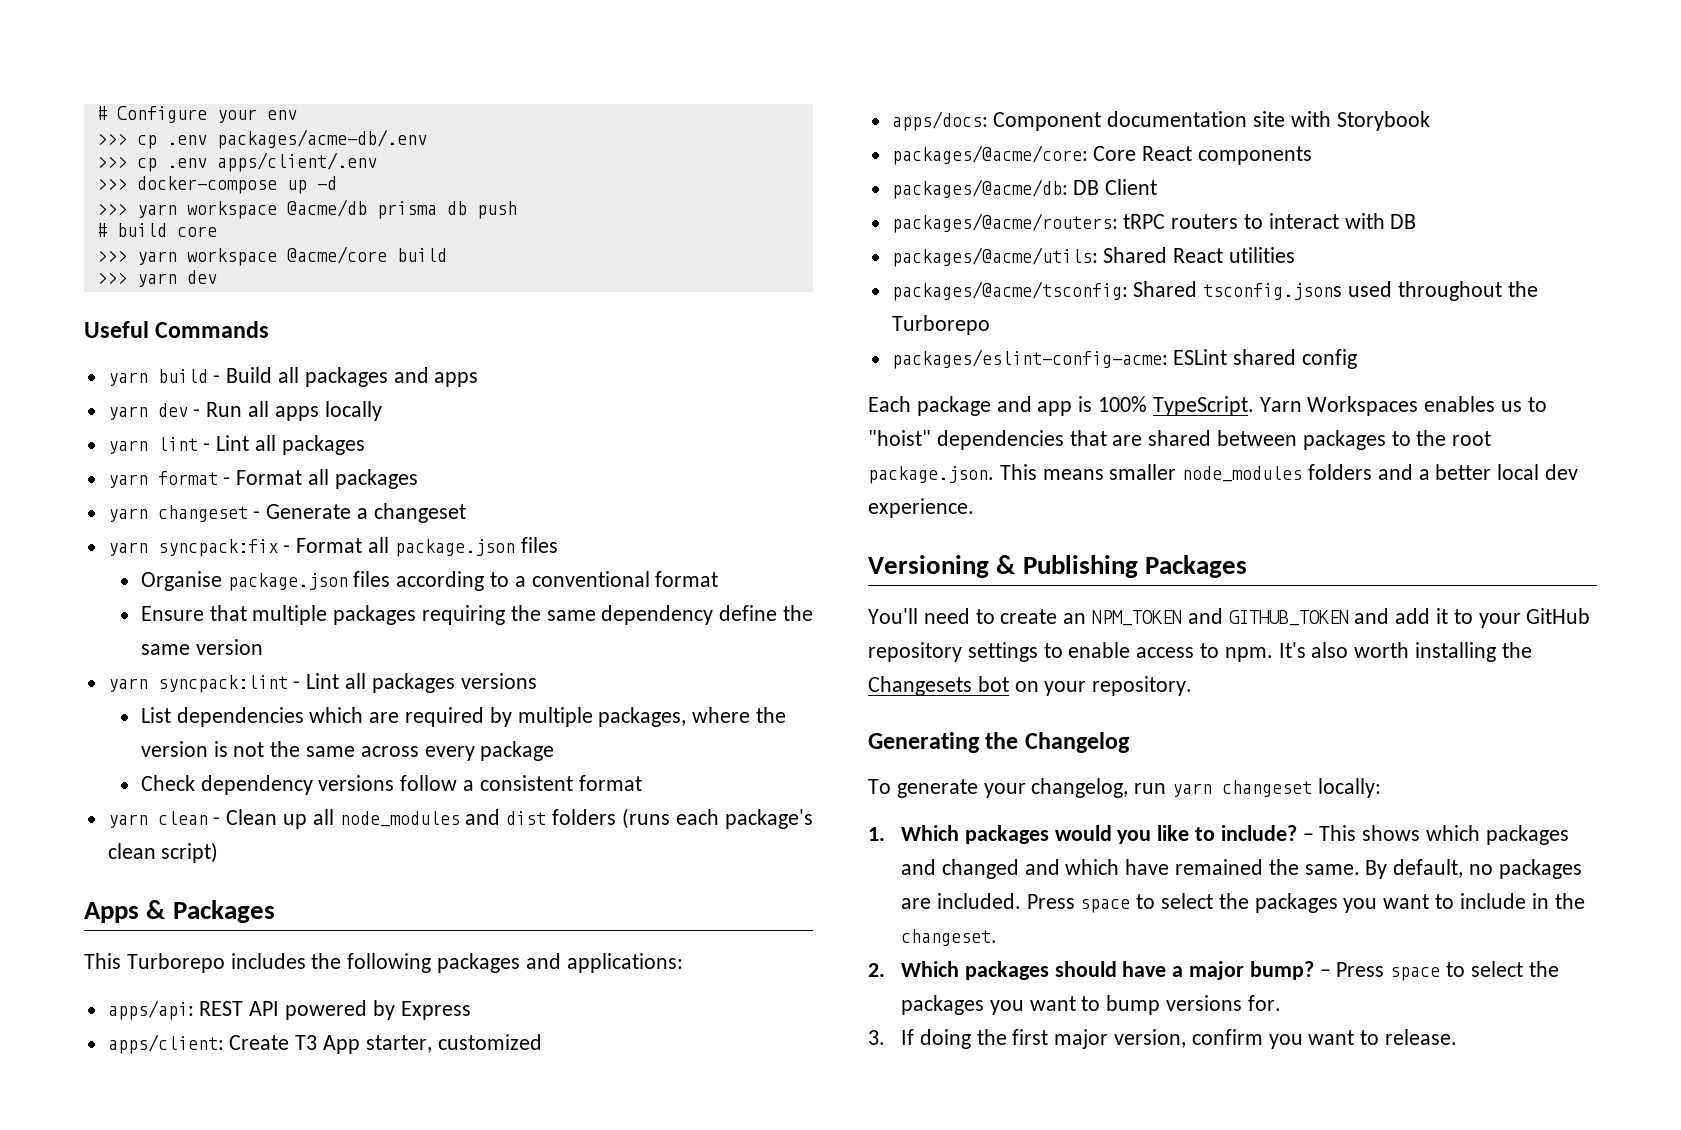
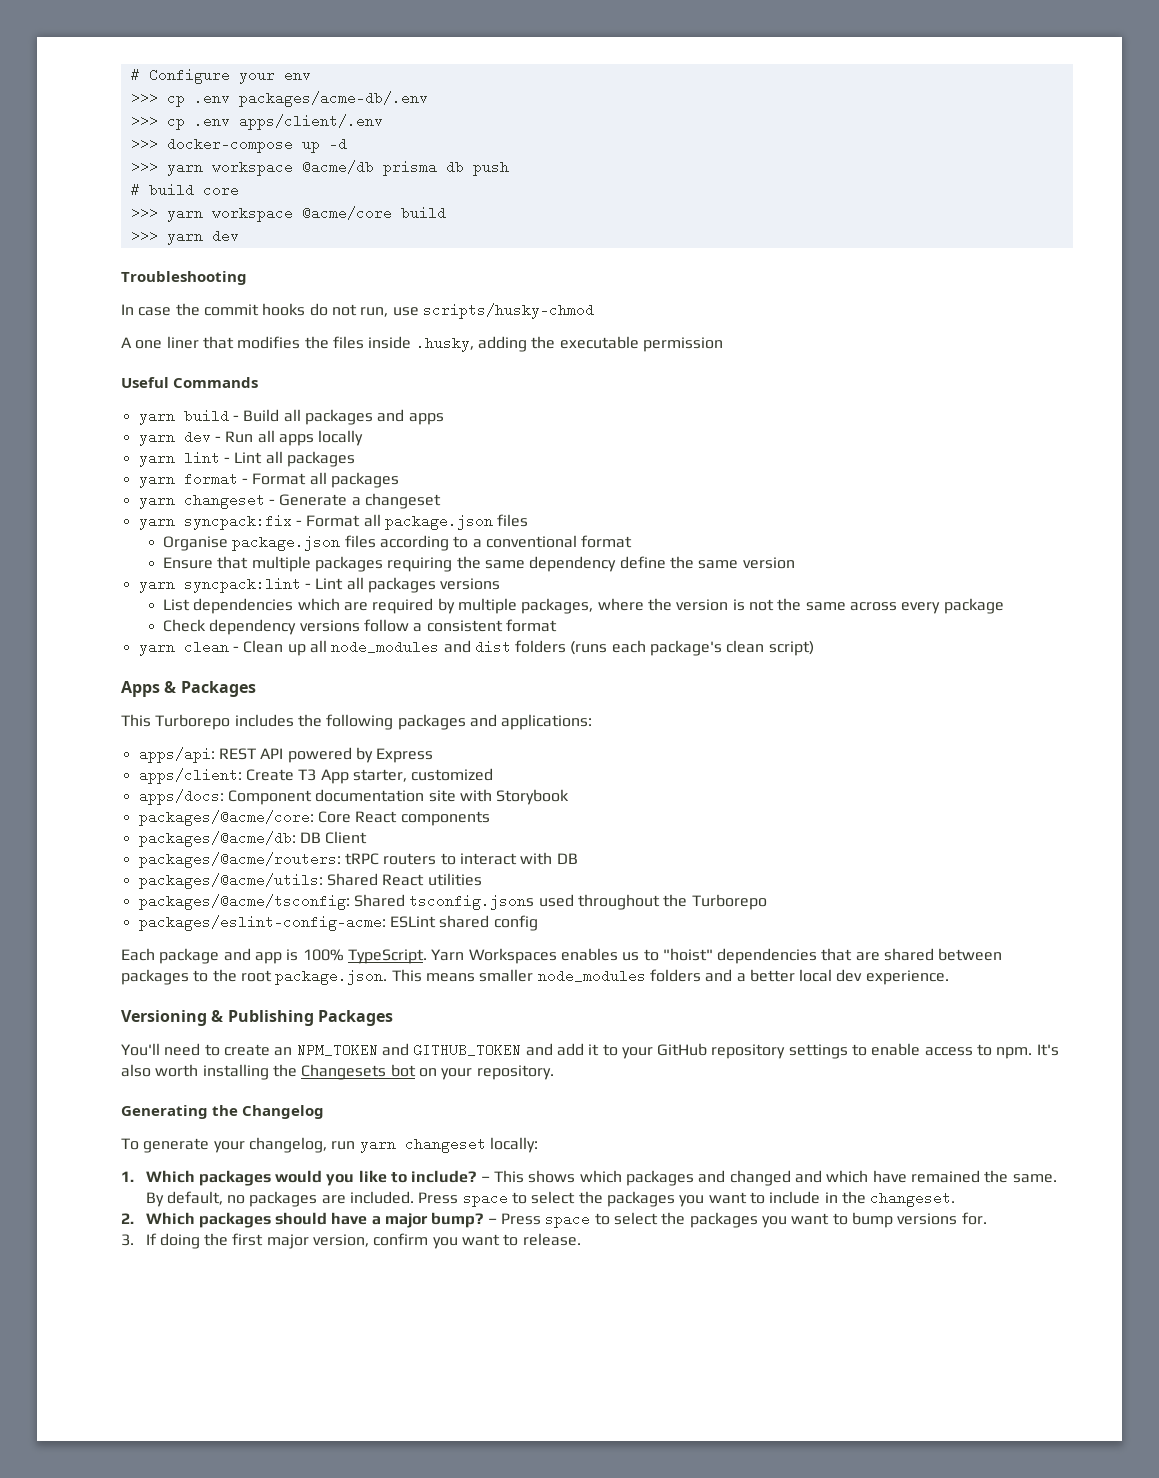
(217, 277) none -> [121,271,247,285] [121,303,594,319] [121,336,723,352] // Troubleshooting // In case the commit hooks do not run, use scripts/husky-chmod // A one liner that modifies the files inside .husky, adding the executable permission

